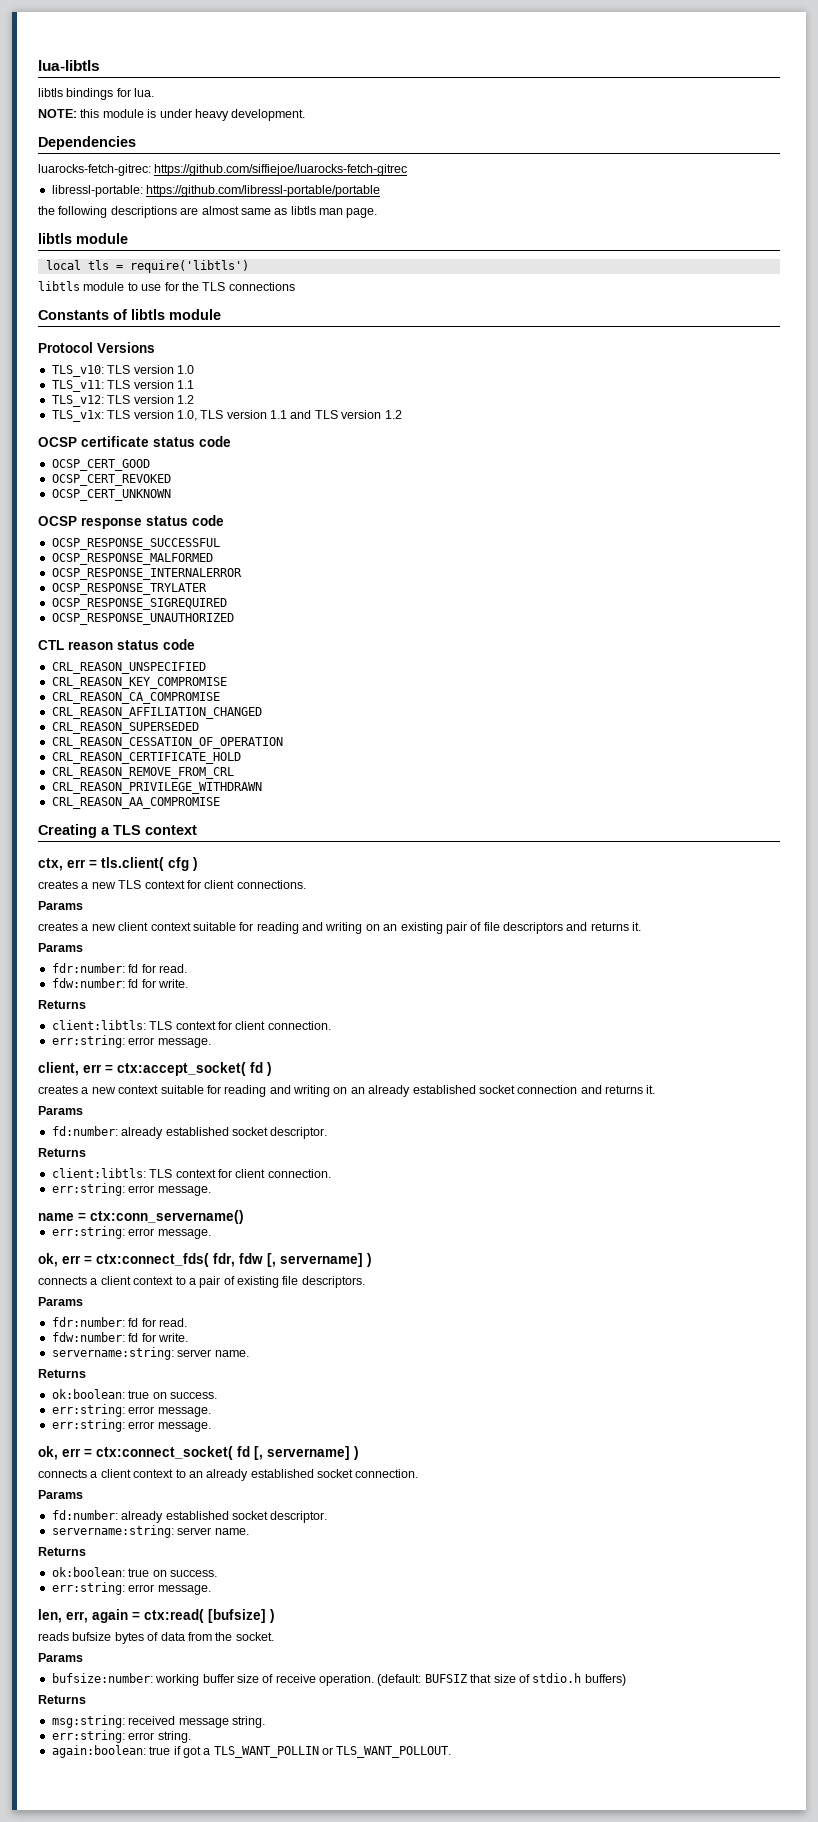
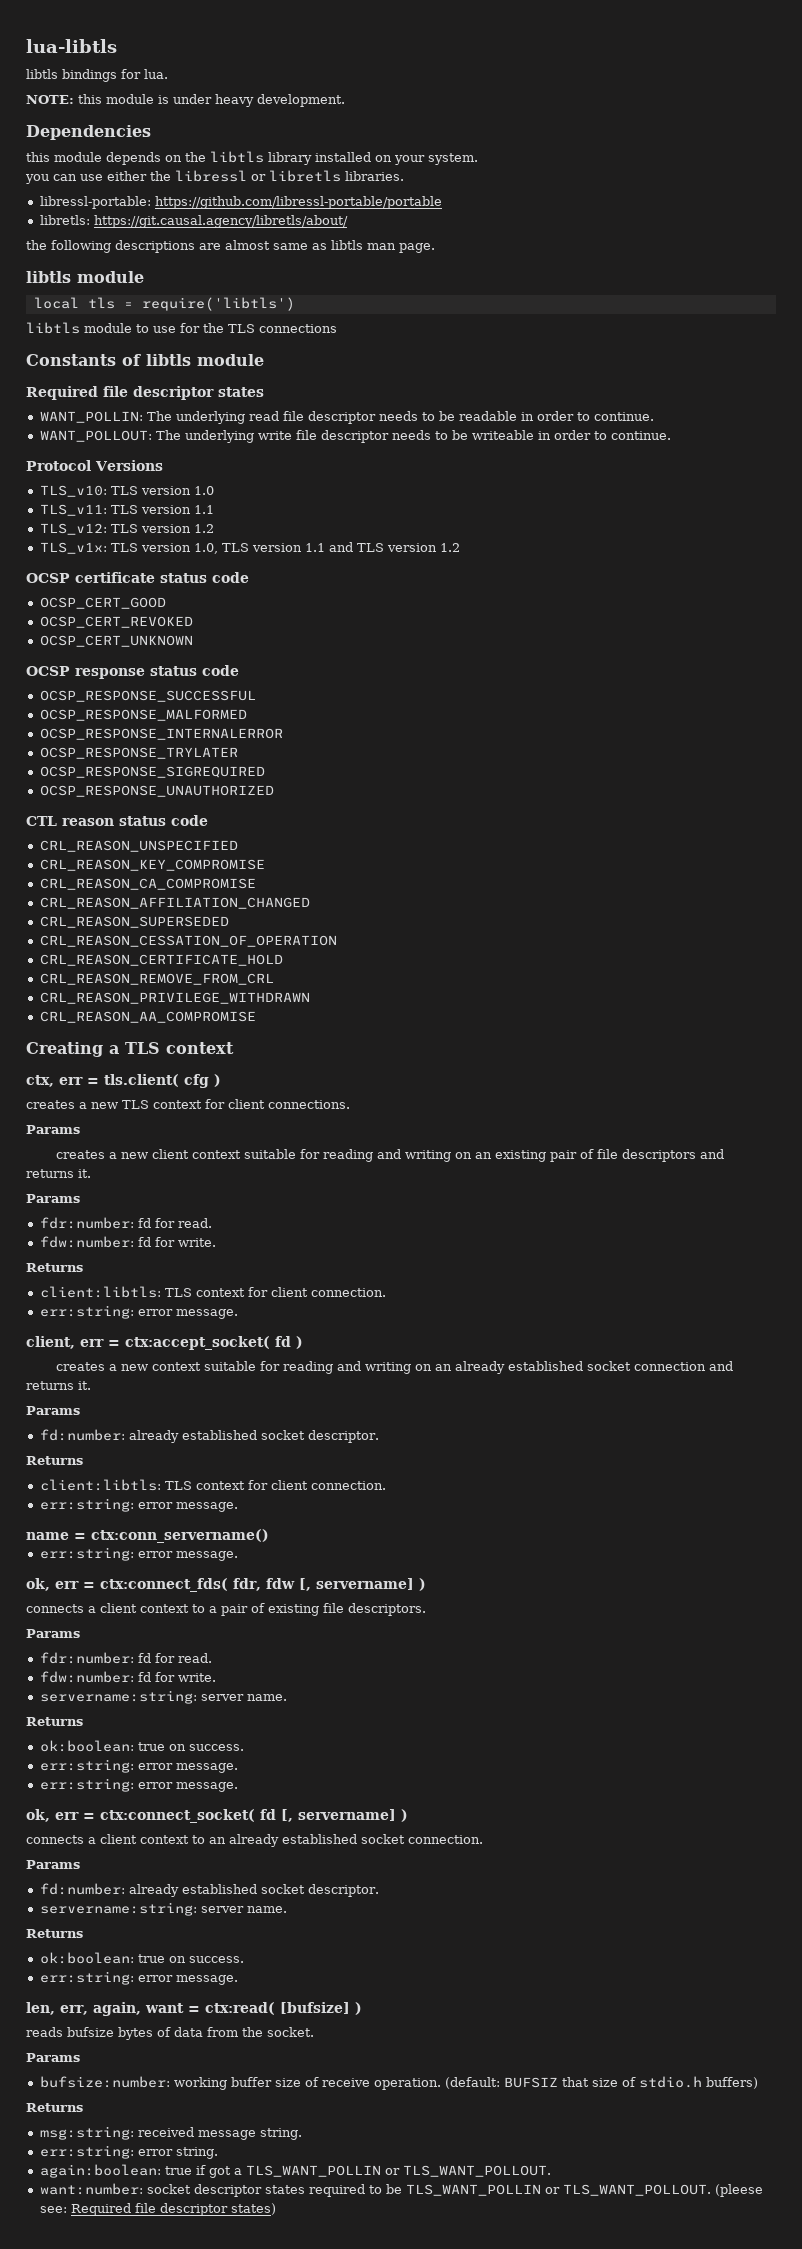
[38,164,408,176] luarocks-fetch-gitrec: https://github.com/siffiejoe/luarocks-fetch-gitrec -> [26,151,478,165] [25,170,404,184] this module depends on the libtls library installed on your system. // you can use either the libressl or libretls libraries.
(381, 191) none -> [39,215,348,228] // libretls: https://git.causal.agency/libretls/about/
(221, 314) none -> [26,386,264,400] [39,411,654,424] [39,430,671,443] // Required file descriptor states // WANT_POLLIN: The underlying read file descriptor needs to be readable in order to continue. // WANT_POLLOUT: The underlying write file descriptor needs to be writeable in order to continue.
[92,1609,128,1623] again -> [92,2002,184,2016] again, want
(452, 1752) none -> [39,2183,763,2197] [39,2203,276,2216] // want:number: socket descriptor states required to be TLS_WANT_POLLIN or TLS_WANT_POLLOUT. (pleese see: Required file descriptor states)

